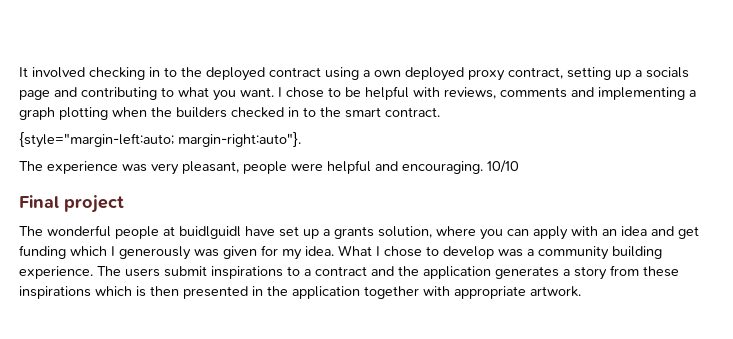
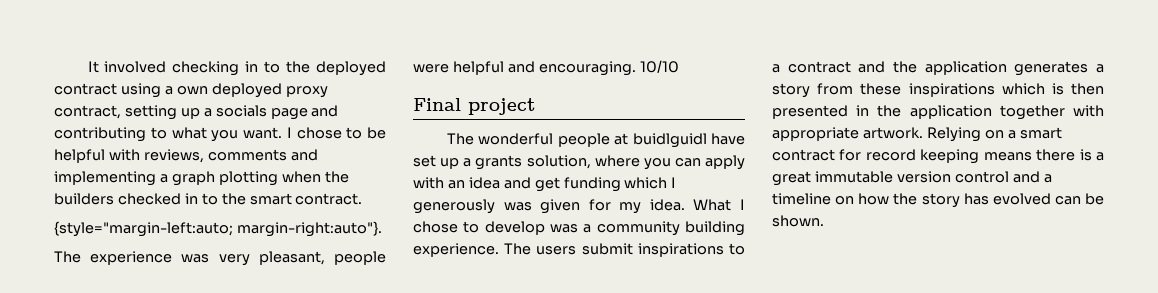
(581, 291) none -> [926,127,1062,142] [772,149,1104,164] [772,171,1052,186] [772,193,1104,208] [772,215,824,227] Relying on a smart contract for record keeping means there is a great immutable version control and a timeline on how the story has evolved can be shown.

